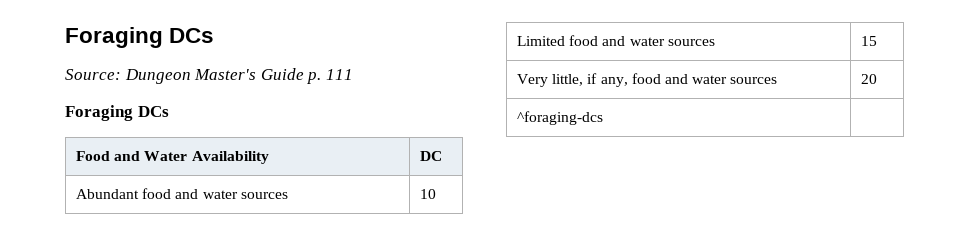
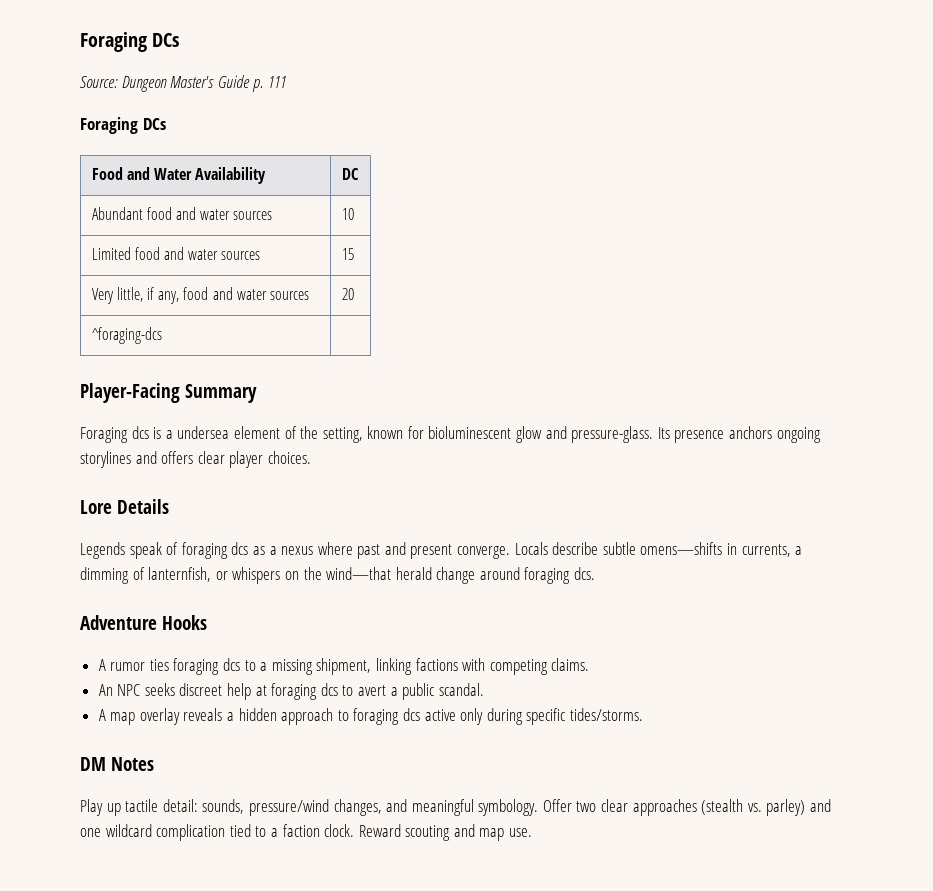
(603, 118) none -> [80,383,257,403] [80,426,821,443] [80,451,311,468] [80,499,169,514] [80,542,803,559] [80,567,596,584] [80,615,207,630] [98,658,590,675] [98,683,484,700] [98,708,643,725] [80,757,154,771] [80,799,832,816] [80,824,533,841] // Player-Facing Summary // Foraging dcs is a undersea element of the setting, known for bioluminescent glow and pressure-glass. Its presence anchors ongoing storylines and offers clear player choices. // Lore Details // Legends speak of foraging dcs as a nexus where past and present converge. Locals describe subtle omens—shifts in currents, a dimming of lanternfish, or whispers on the wind—that herald change around foraging dcs. // Adventure Hooks // A rumor ties foraging dcs to a missing shipment, linking factions with competing claims. // An NPC seeks discreet help at foraging dcs to avert a public scandal. // A map overlay reveals a hidden approach to foraging dcs active only during specific tides/storms. // DM Notes // Play up tactile detail: sounds, pressure/wind changes, and meaningful symbology. Offer two clear approaches (stealth vs. parley) and one wildcard complication tied to a faction clock. Reward scouting and map use.

